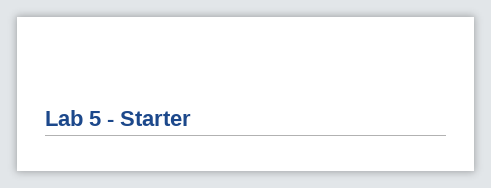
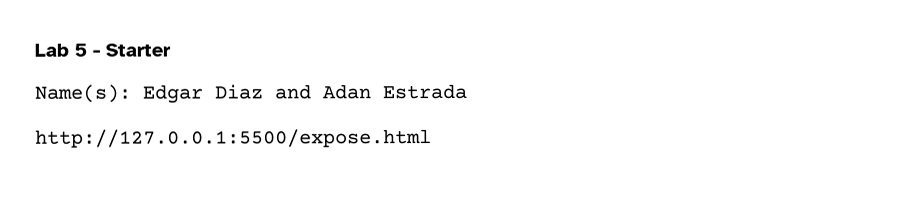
(191, 118) none -> [34,83,467,104] [35,129,432,148] // Name(s): Edgar Diaz and Adan Estrada // http://127.0.0.1:5500/expose.html

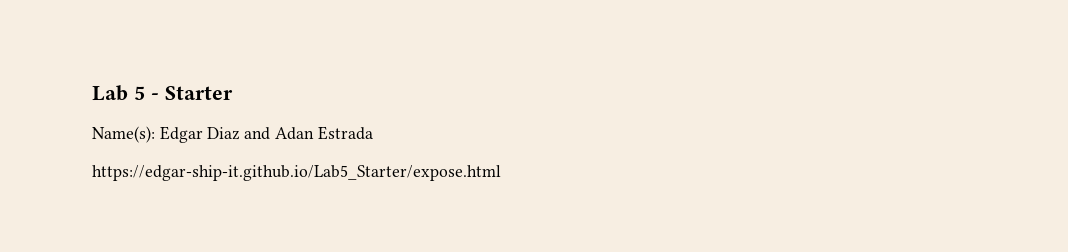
[35,129,432,148] http://127.0.0.1:5500/expose.html -> [92,165,501,181] https://edgar-ship-it.github.io/Lab5_Starter/expose.html

